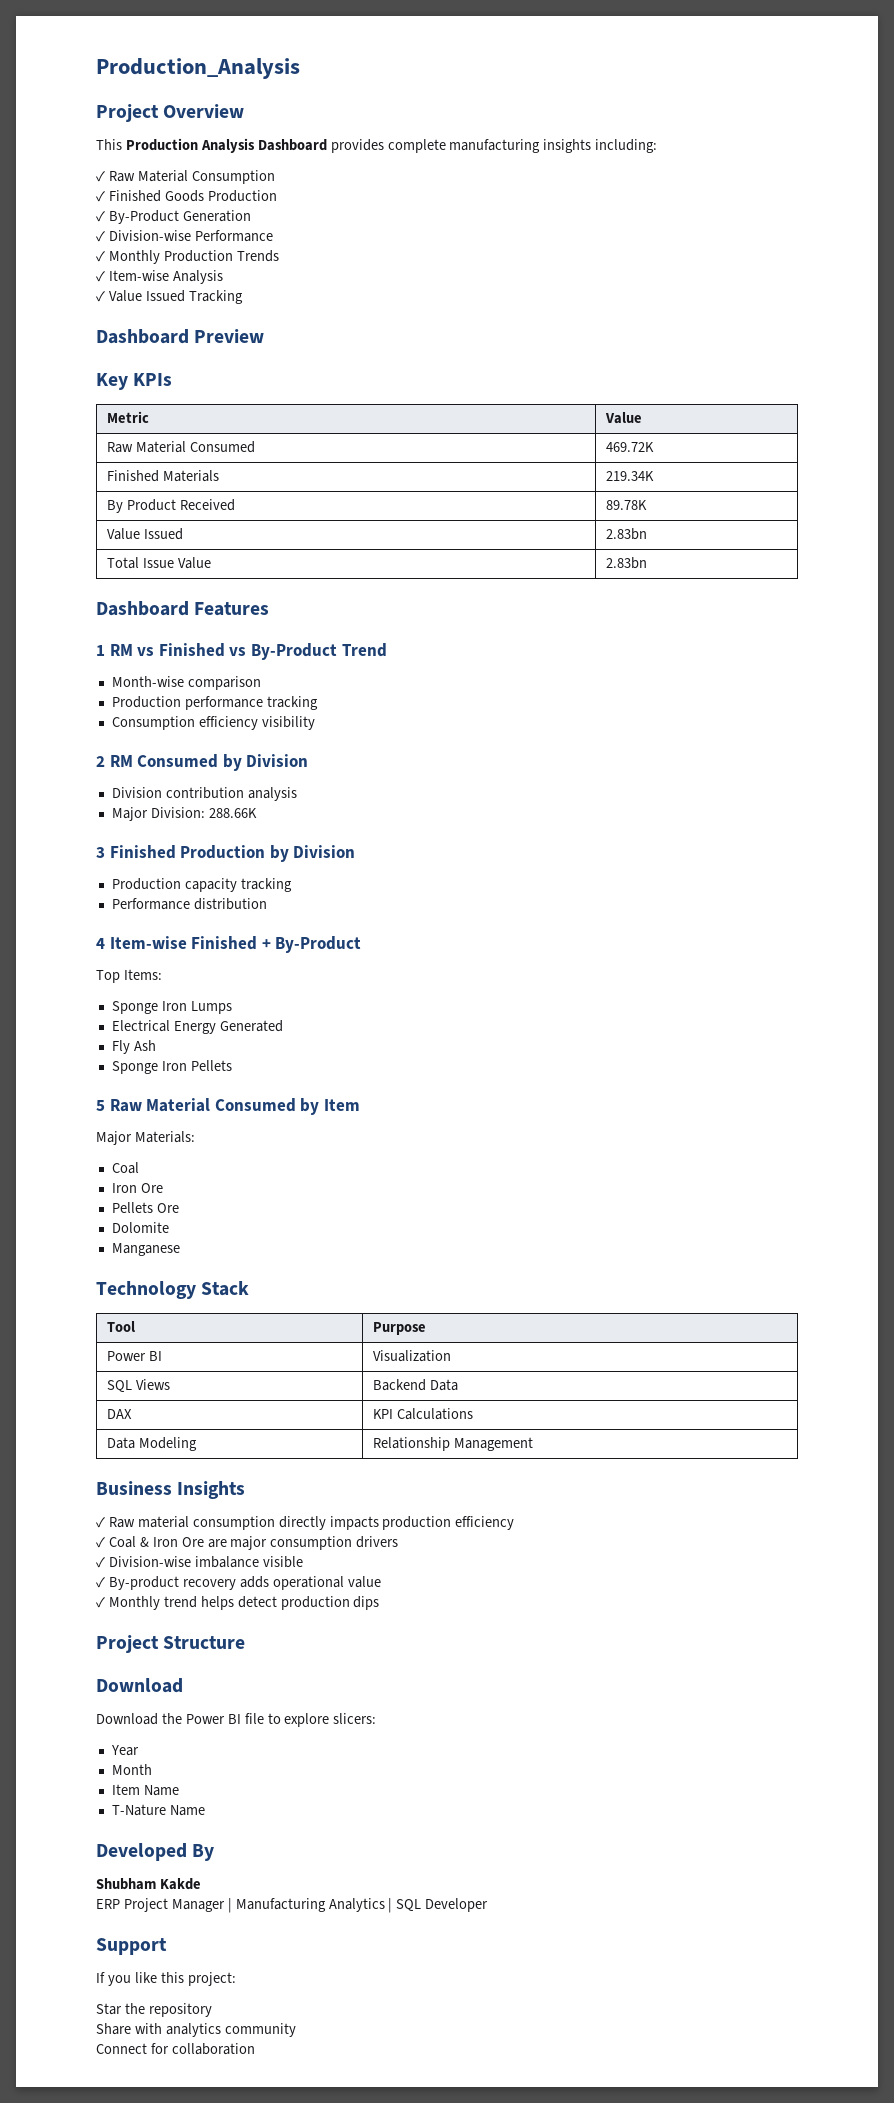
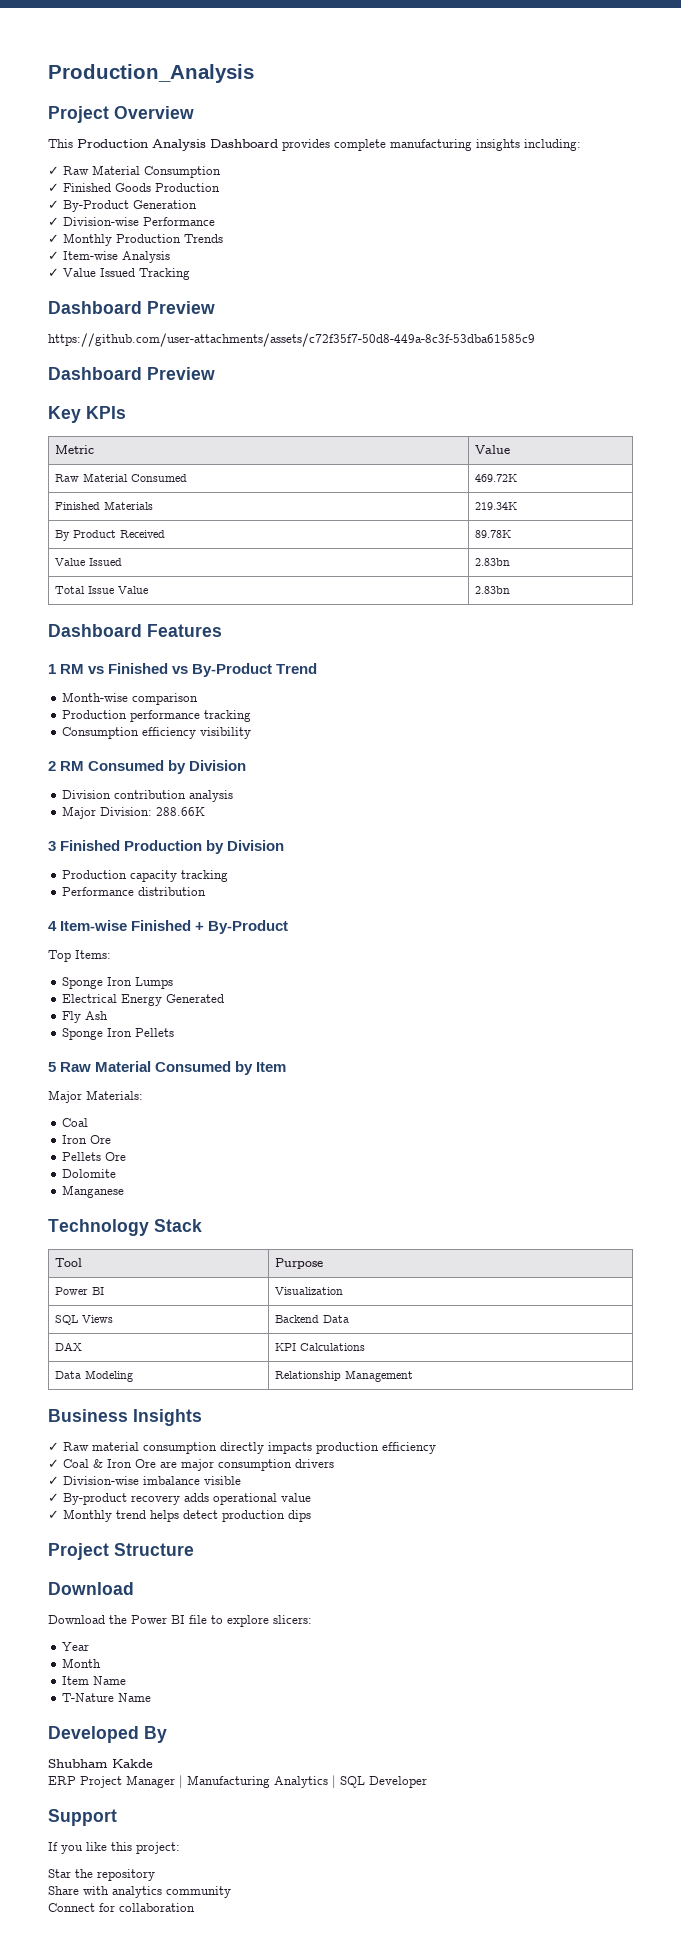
(265, 336) none -> [48,333,535,347] [48,367,215,380] // https://github.com/user-attachments/assets/c72f35f7-50d8-449a-8c3f-53dba61585c9 // Dashboard Preview

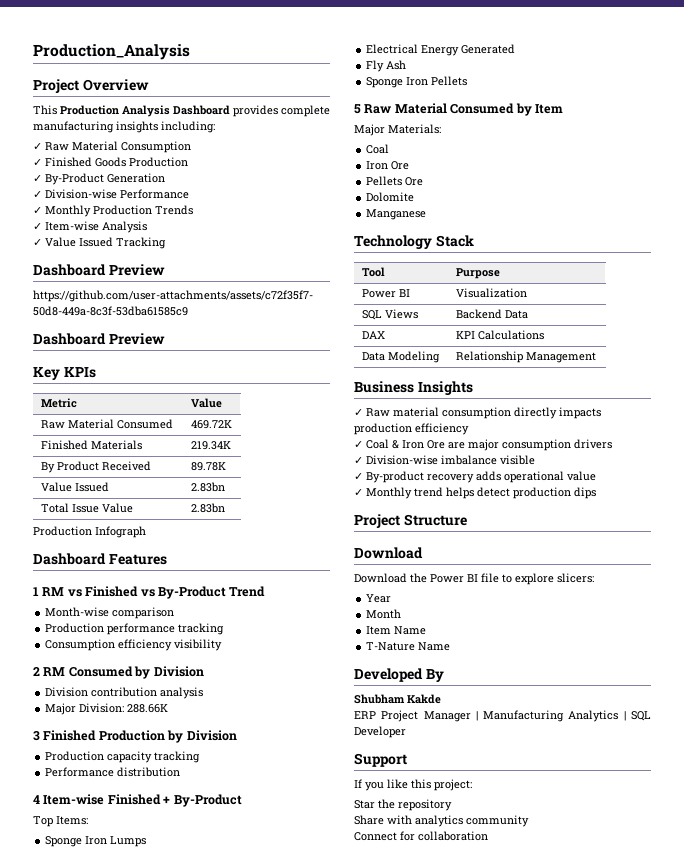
(511, 590) none -> [33,526,146,538] // Production Infograph

